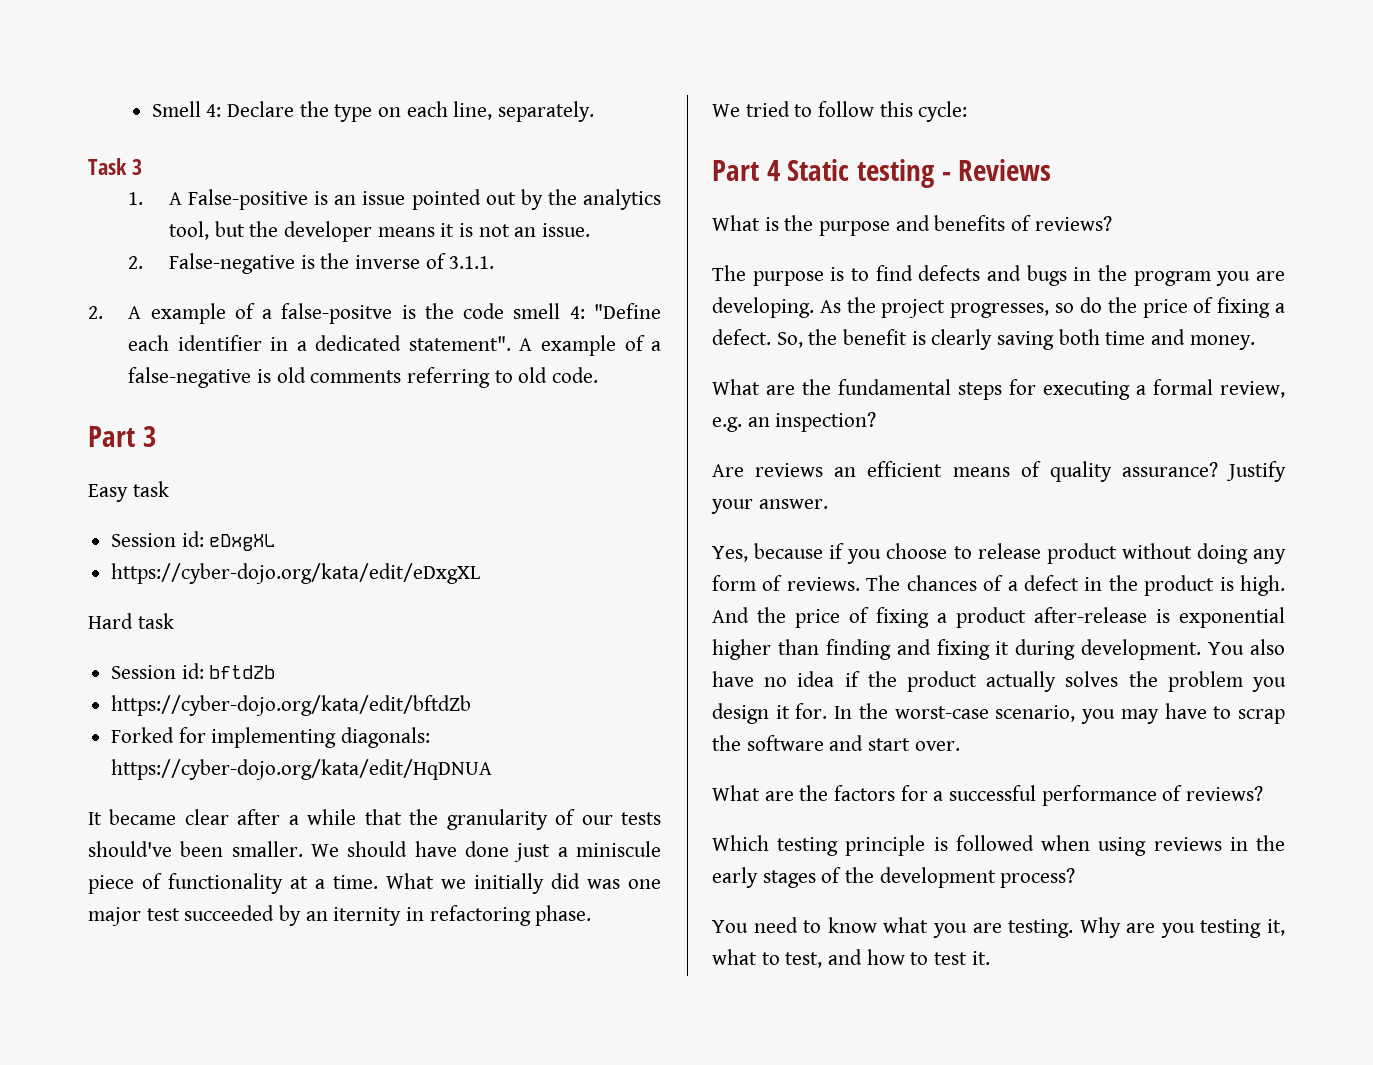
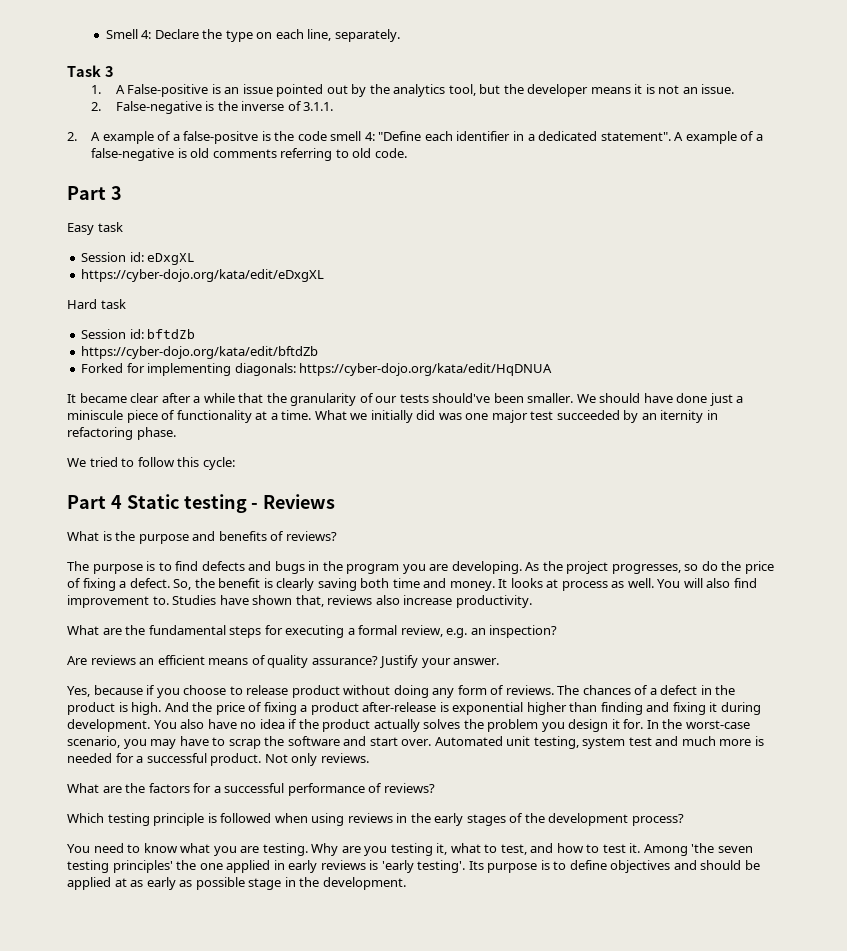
(1255, 342) none -> [498,578,757,591] [67,595,532,608] It looks at process as well. You will also find improvement to. Studies have shown that, reviews also increase productivity.
(960, 746) none -> [434,736,764,749] [67,753,369,766] Automated unit testing, system test and much more is needed for a successful product. Not only reviews.
(990, 958) none -> [643,843,753,856] [67,860,760,873] [67,877,406,890] Among 'the seven testing principles' the one applied in early reviews is 'early testing'. Its purpose is to define objectives and should be applied at as early as possible stage in the development.

